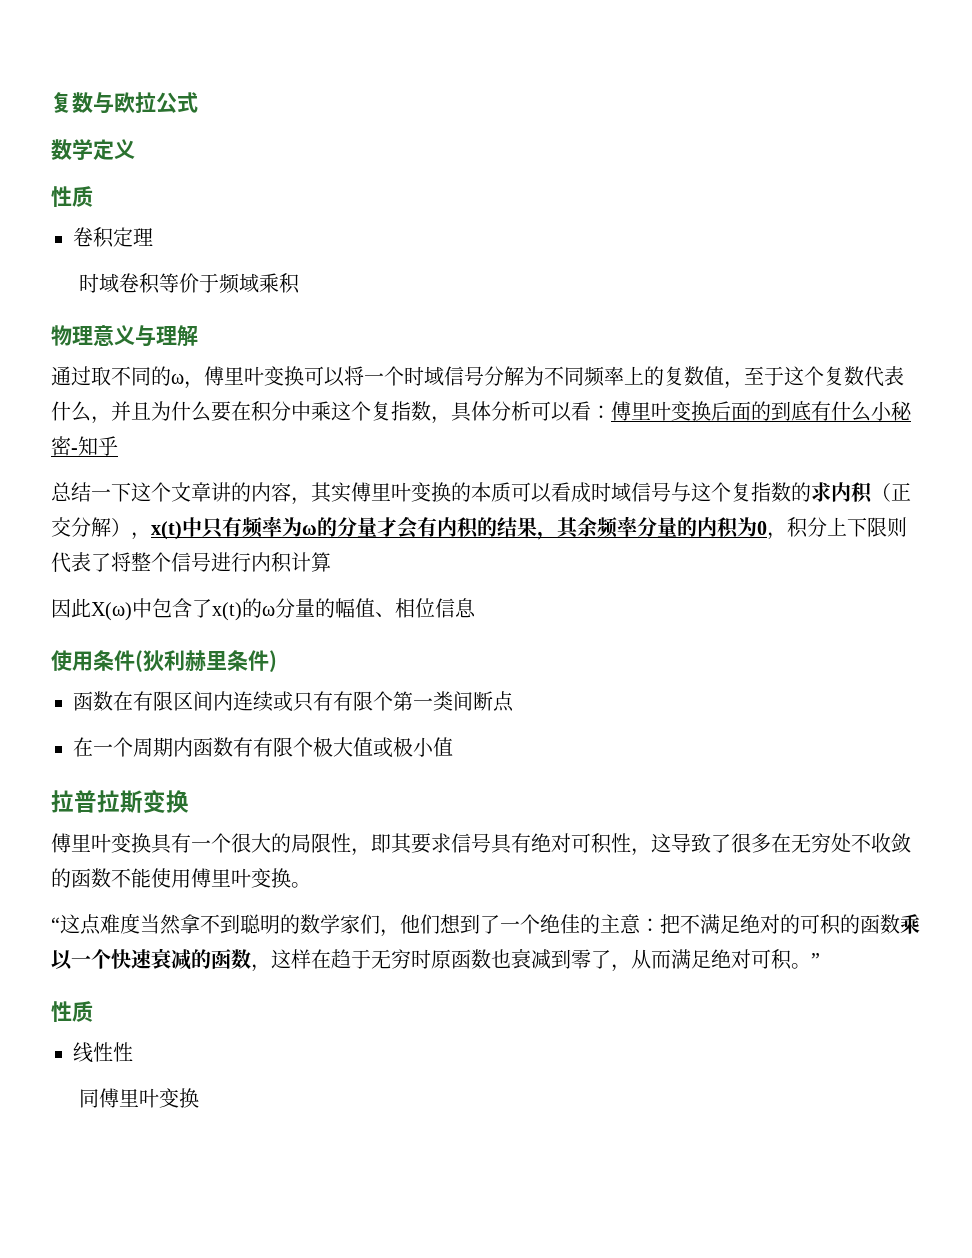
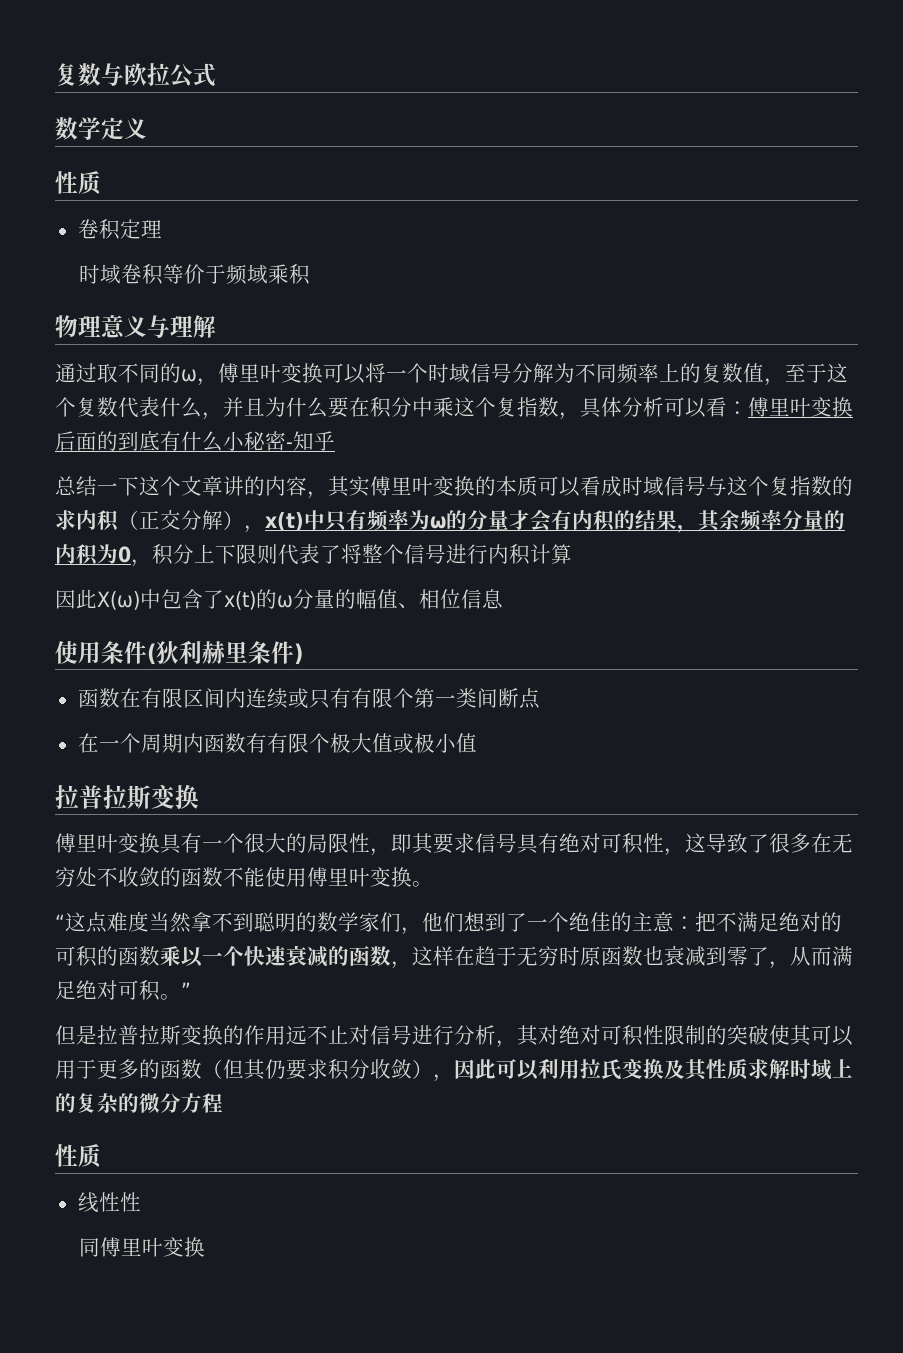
(820, 960) none -> [55,1025,853,1048] [55,1058,853,1082] [55,1093,223,1113] // 但是拉普拉斯变换的作用远不止对信号进行分析，其对绝对可积性限制的突破使其可以用于更多的函数（但其仍要求积分收敛），因此可以利用拉氏变换及其性质求解时域上的复杂的微分方程

